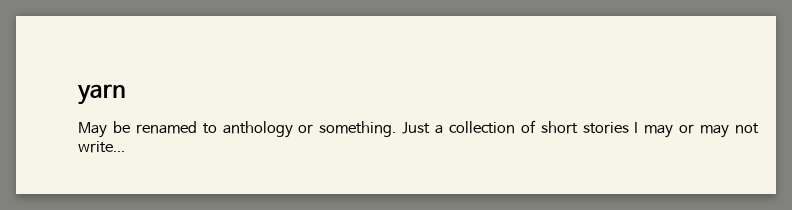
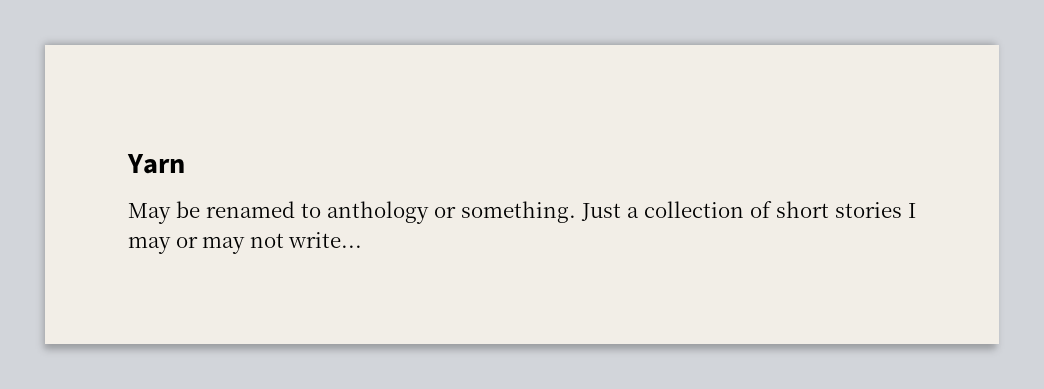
[77,84,126,105] yarn -> [127,154,185,174] Yarn

